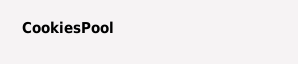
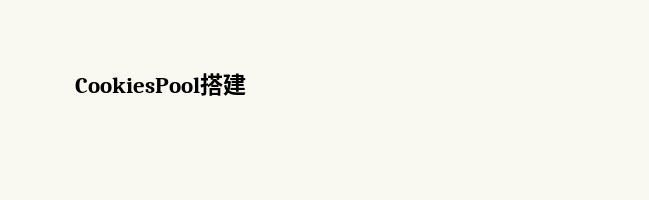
(114, 27) none -> [200,73,246,96] 搭建

